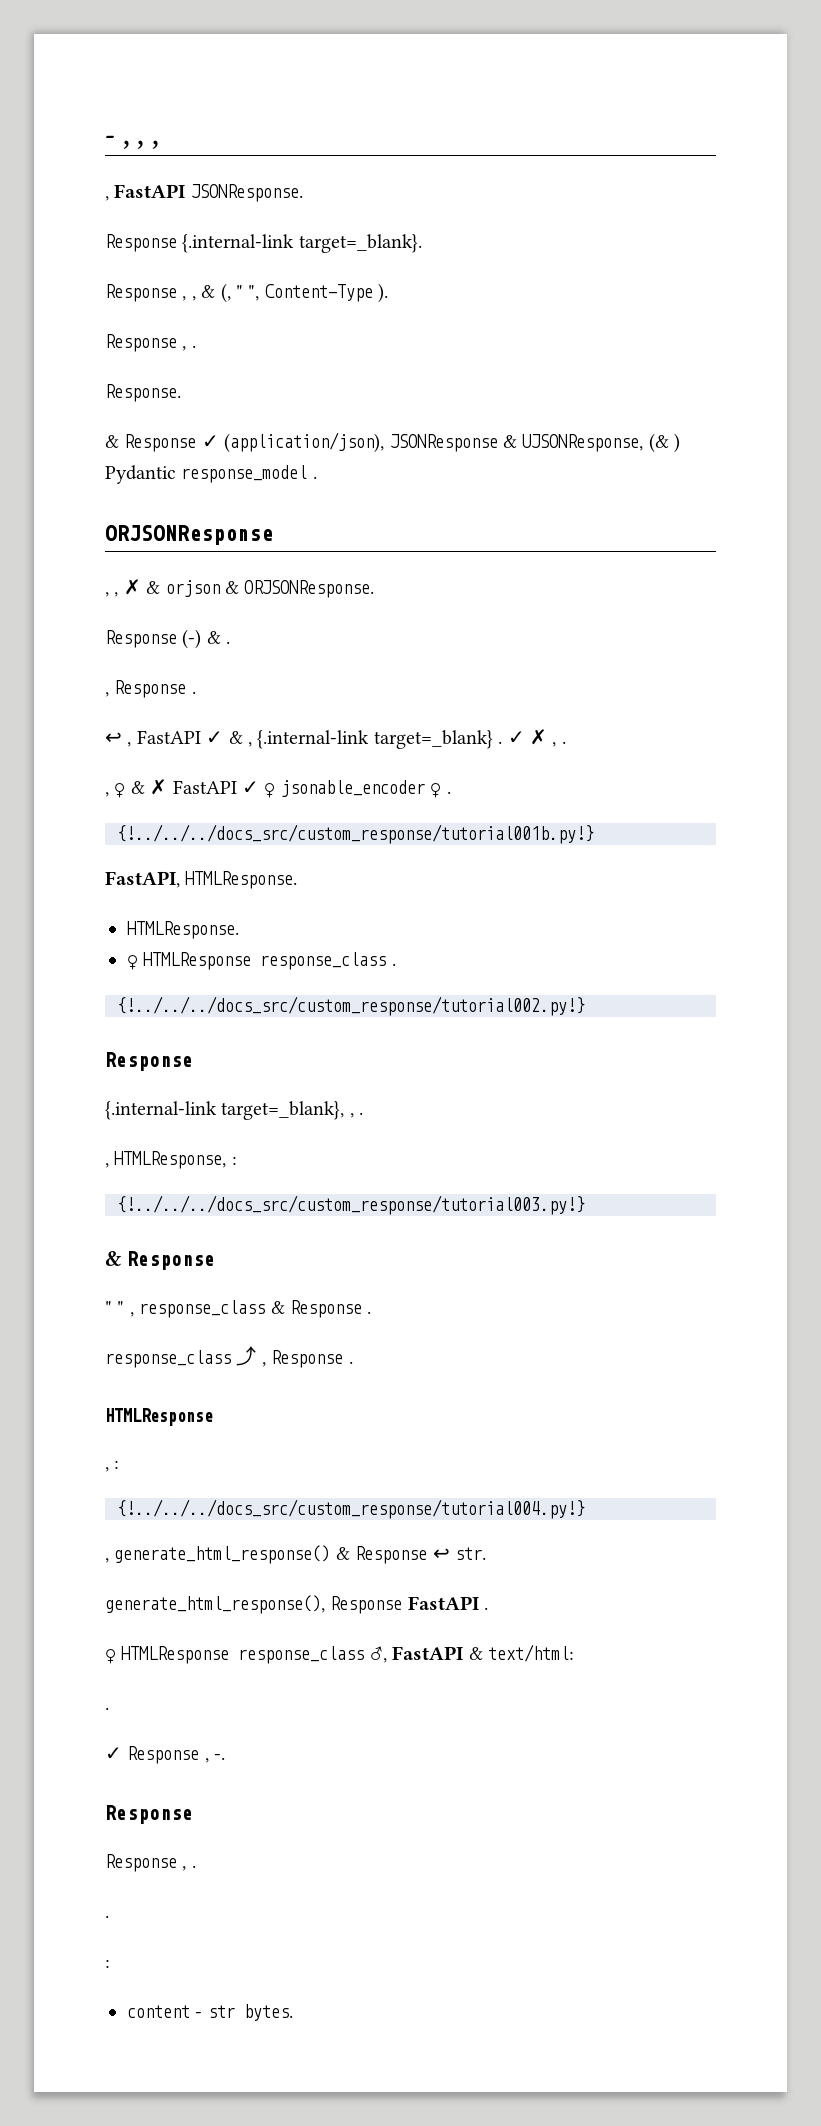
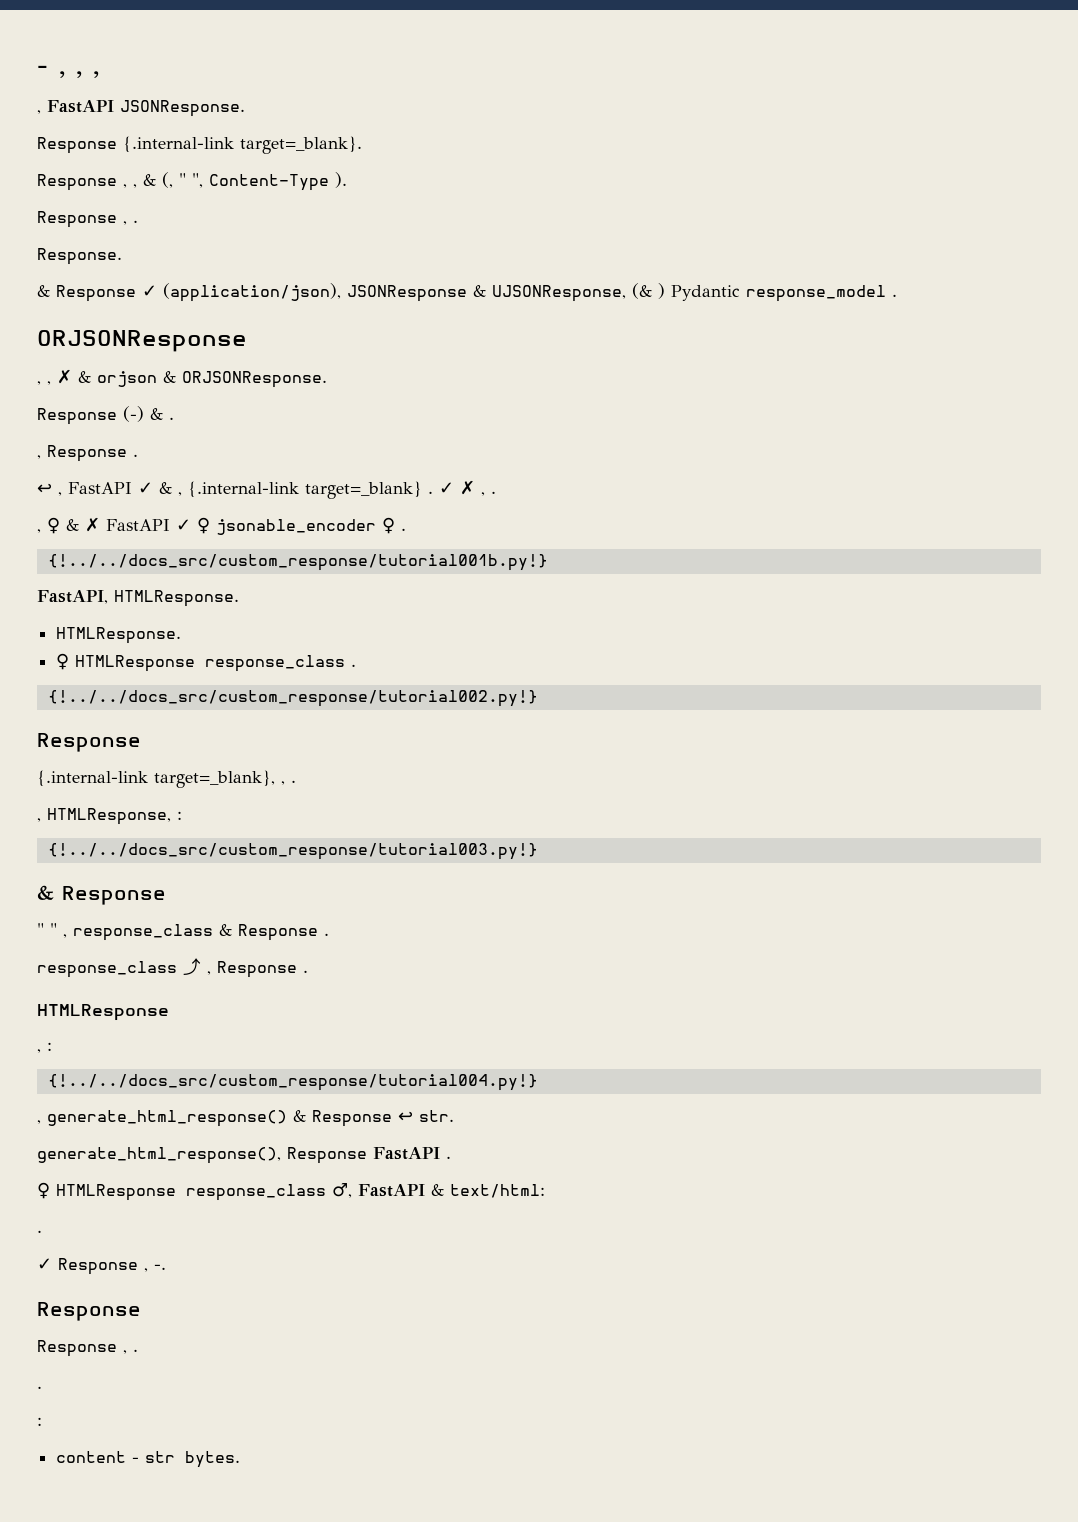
[117,824,594,844] {!../../../docs_src/custom_response/tutorial001b.py!} -> [47,554,548,571] {!../../docs_src/custom_response/tutorial001b.py!}
[117,996,585,1016] {!../../../docs_src/custom_response/tutorial002.py!} -> [47,690,538,707] {!../../docs_src/custom_response/tutorial002.py!}
[117,1195,585,1215] {!../../../docs_src/custom_response/tutorial003.py!} -> [47,843,538,860] {!../../docs_src/custom_response/tutorial003.py!}
[117,1499,585,1519] {!../../../docs_src/custom_response/tutorial004.py!} -> [47,1074,538,1091] {!../../docs_src/custom_response/tutorial004.py!}

